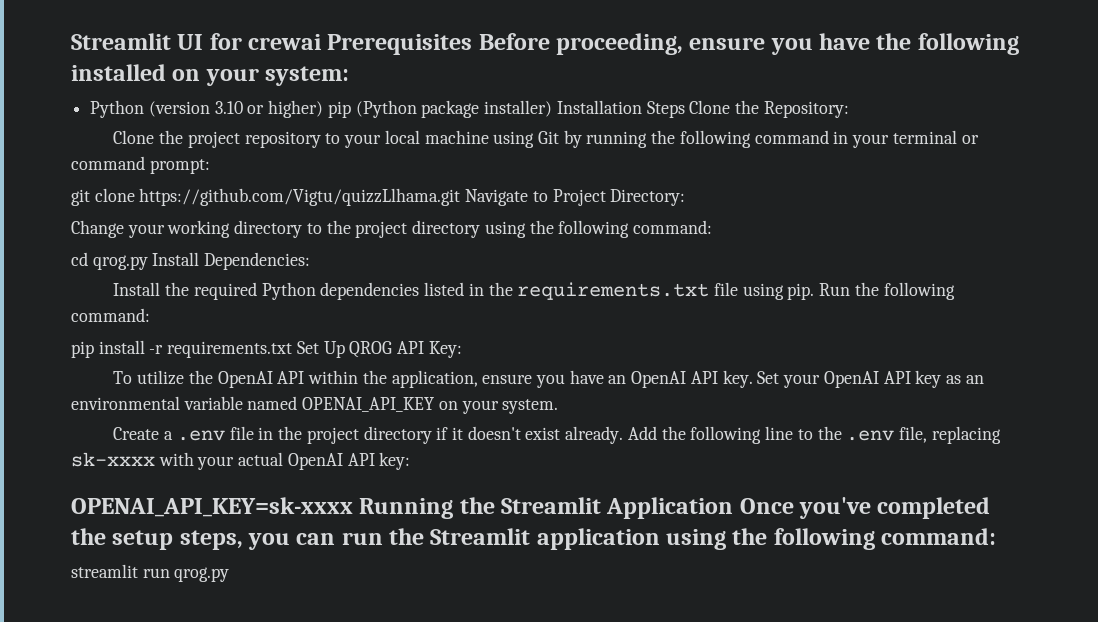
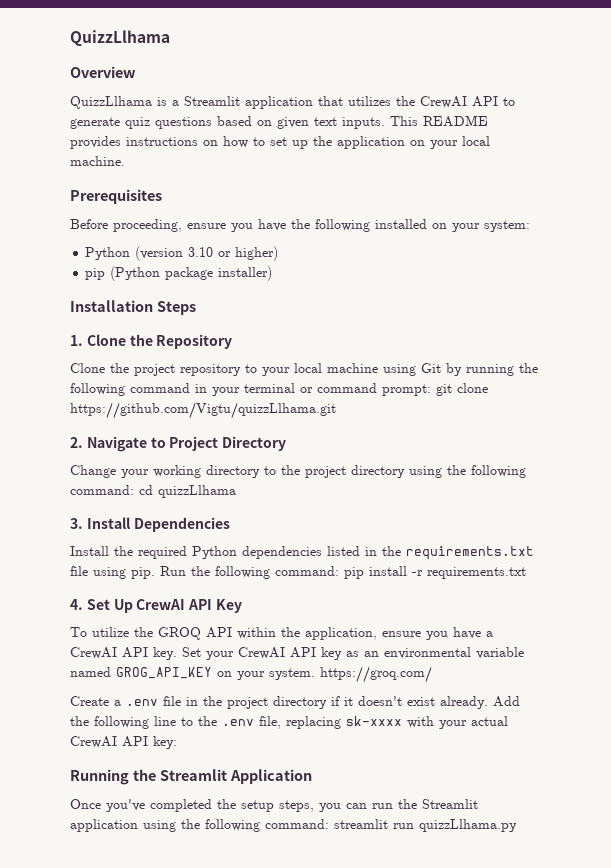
[71,33,323,50] Streamlit UI for crewai -> [70,30,170,46] [70,66,136,78] [70,96,515,109] [70,115,488,129] [70,136,490,149] [70,156,125,166] QuizzLlhama // Overview // QuizzLlhama is a Streamlit application that utilizes the CrewAI API to generate quiz questions based on given text inputs. This README provides instructions on how to set up the application on your local machine. //
(473, 44) none -> (162, 196) //
(324, 109) none -> (279, 253) //
(553, 108) none -> (273, 273) //
[689,100,849,118] Clone the Repository: -> [70,334,233,349] // 1. Clone the Repository
(210, 166) // -> (431, 390) none
(461, 197) none -> [70,437,83,448] // 2.
[610,189,686,206] Directory: -> [222,436,287,451] Directory
[71,252,311,270] // cd qrog.py Install Dependencies: -> [139,485,236,498] [70,517,230,532] cd quizzLlhama // 3. Install Dependencies
(150, 315) // -> (339, 571) none
(293, 349) none -> [70,599,83,610] // 4.
[349,341,462,358] QROG API Key: -> [136,599,242,613] CrewAI API Key
[217,371,273,388] OpenAI -> [158,627,201,640] GROQ
[608,371,687,388] an OpenAI -> [486,631,493,637] [70,647,117,659] a CrewAI
[823,371,879,388] OpenAI -> [238,647,285,659] CrewAI
[302,397,435,412] OPENAI_API_KEY -> [116,667,212,679] GROG_API_KEY
(559, 406) none -> [320,666,432,683] https://groq.com/
[287,453,343,470] OpenAI -> [70,736,117,748] CrewAI
[71,497,353,517] OPENAI_API_KEY=sk-xxxx -> (177, 742) none
(734, 508) none -> (312, 776) //
(997, 536) // -> (329, 824) none
[174,567,230,582] qrog.py -> [419,819,517,832] quizzLlhama.py

